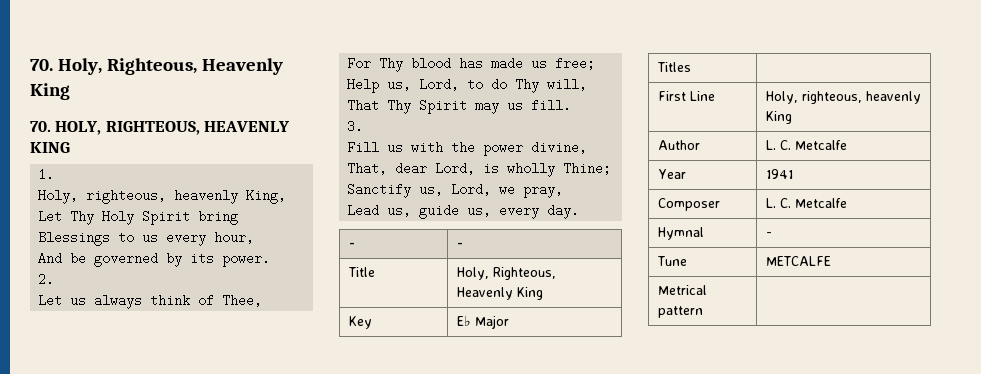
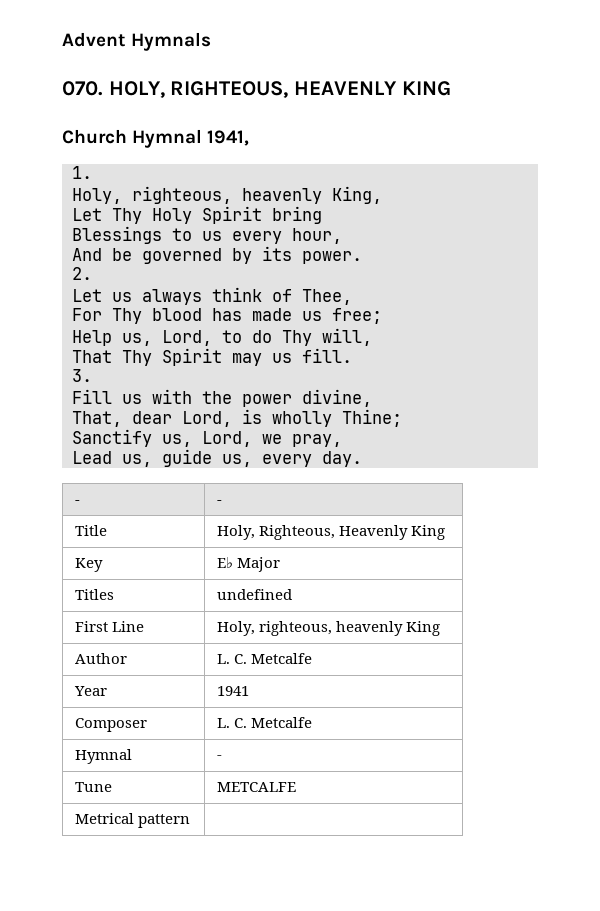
[30,58,284,75] [30,83,70,100] [30,121,51,132] 70. Holy, Righteous, Heavenly King // 70. -> [62,32,212,51] [62,81,103,96] Advent Hymnals // 070.
(70, 147) none -> [62,129,250,148] // Church Hymnal 1941,
(691, 67) none -> [216,589,292,600] undefined

